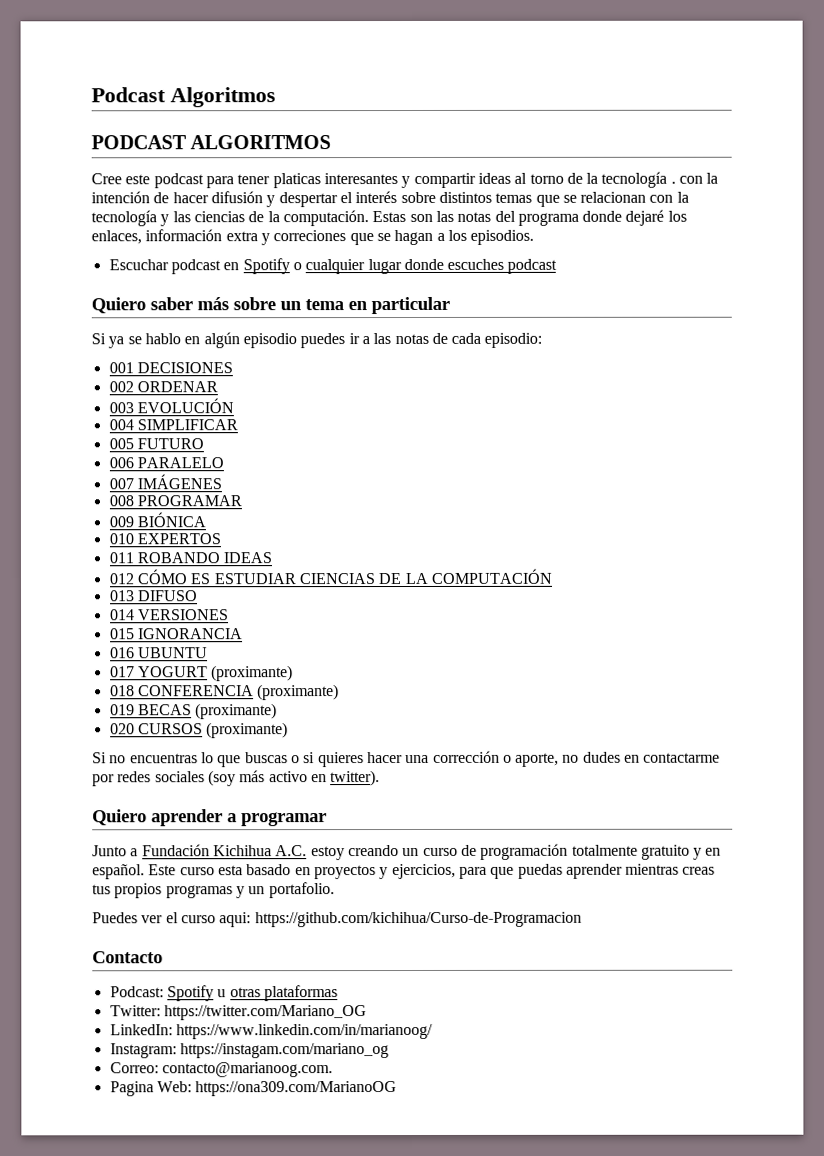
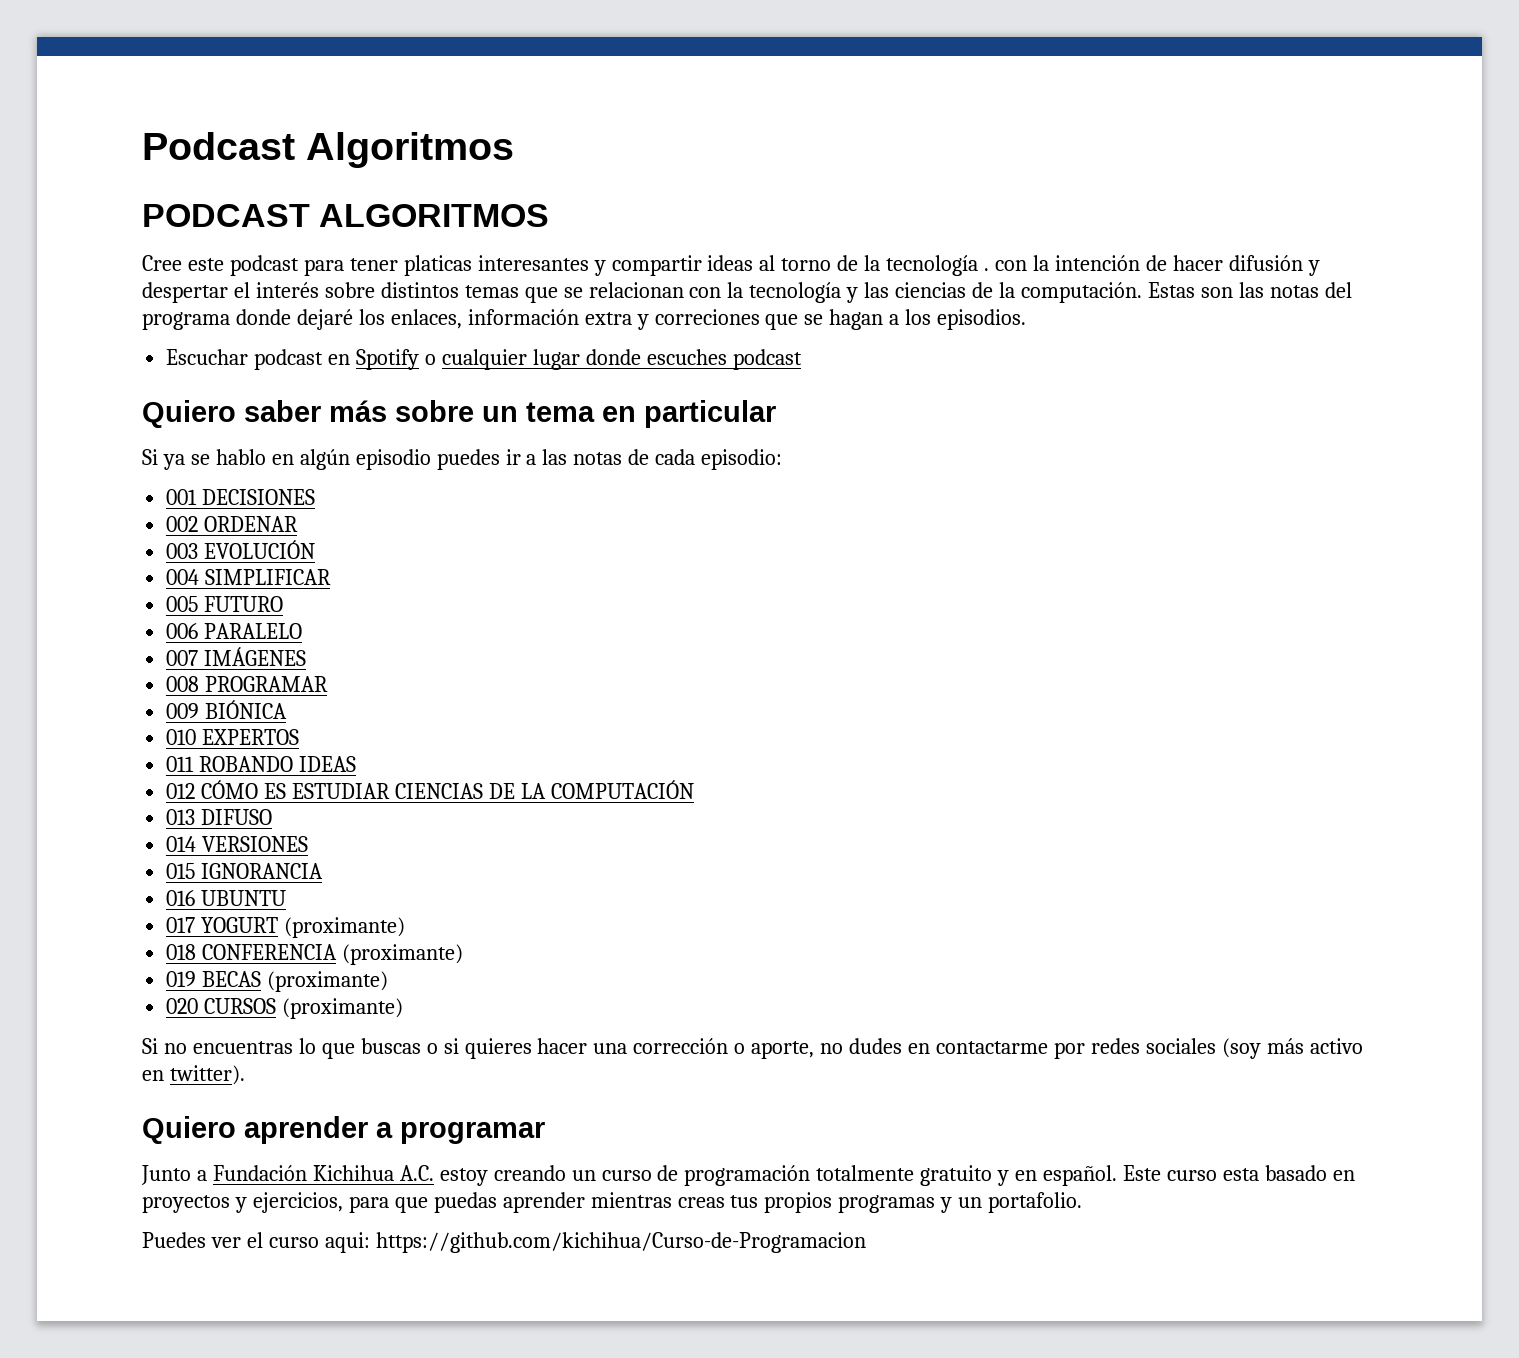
[92,951,163,964] [109,985,338,1002] [109,1005,367,1021] [109,1023,433,1040] [109,1043,389,1059] [109,1062,333,1078] [109,1081,398,1097] // Contacto // Podcast: Spotify u otras plataformas // Twitter: https://twitter.com/Mariano_OG // LinkedIn: https://www.linkedin.com/in/marianoog/ // Instagram: https://instagam.com/mariano_og // Correo: contacto@marianoog.com. // Pagina Web: https://ona309.com/MarianoOG -> (866, 1242) none

